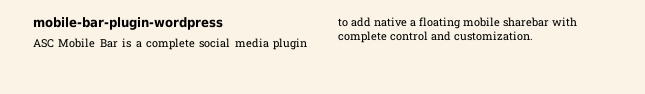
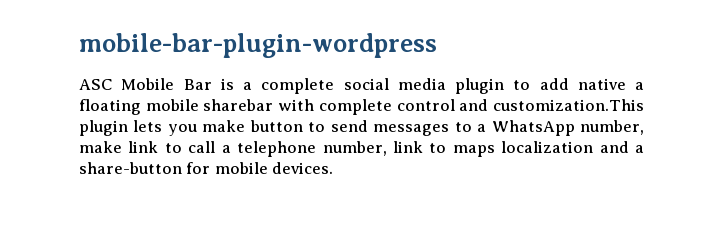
[454,31,533,41] customization. -> [493,99,644,111] [79,120,644,136] [79,141,644,157] [79,162,334,174] customization.This plugin lets you make button to send messages to a WhatsApp number, make link to call a telephone number, link to maps localization and a share-button for mobile devices.

